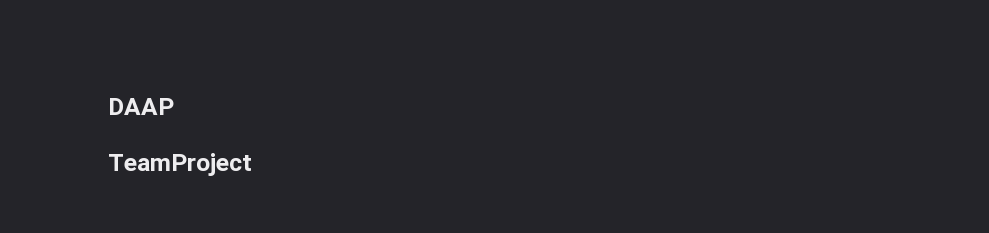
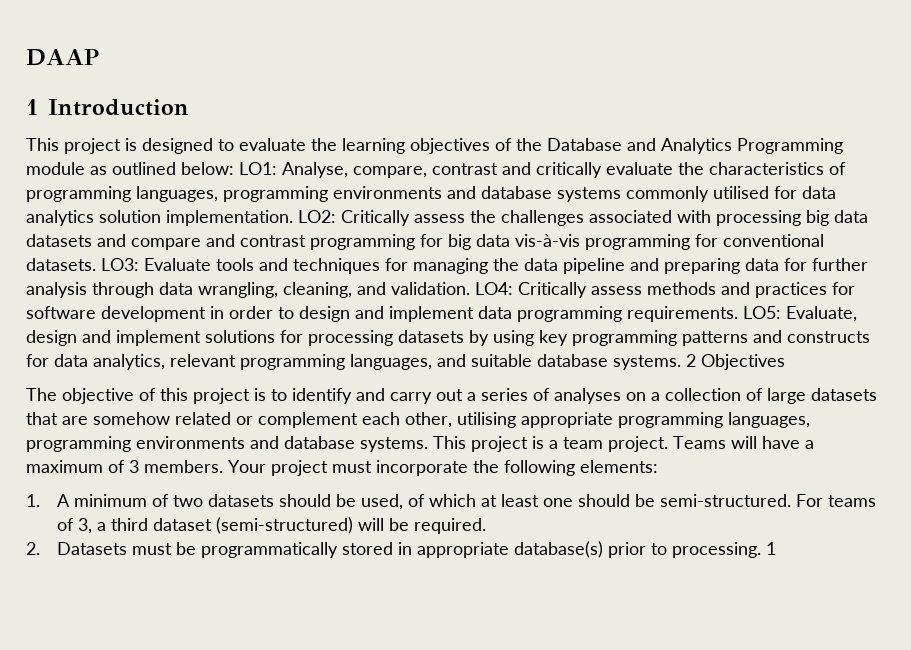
[108,153,252,176] TeamProject -> [26,99,189,116] [26,138,843,154] [26,162,846,178] [26,186,836,202] [26,210,868,226] [26,234,824,250] [26,258,868,274] [26,282,855,298] [26,306,857,322] [26,330,870,346] [26,354,785,370] [26,388,877,404] [26,412,810,428] [26,436,814,452] [26,460,658,476] [26,494,876,510] [56,517,486,534] [26,541,776,558] 1 Introduction // This project is designed to evaluate the learning objectives of the Database and Analytics Programming module as outlined below: LO1: Analyse, compare, contrast and critically evaluate the characteristics of programming languages, programming environments and database systems commonly utilised for data analytics solution implementation. LO2: Critically assess the challenges associated with processing big data datasets and compare and contrast programming for big data vis-à-vis programming for conventional datasets. LO3: Evaluate tools and techniques for managing the data pipeline and preparing data for further analysis through data wrangling, cleaning, and validation. LO4: Critically assess methods and practices for software development in order to design and implement data programming requirements. LO5: Evaluate, design and implement solutions for processing datasets by using key programming patterns and constructs for data analytics, relevant programming languages, and suitable database systems. 2 Objectives // The objective of this project is to identify and carry out a series of analyses on a collection of large datasets that are somehow related or complement each other, utilising appropriate programming languages, programming environments and database systems. This project is a team project. Teams will have a maximum of 3 members. Your project must incorporate the following elements: // 1. A minimum of two datasets should be used, of which at least one should be semi-structured. For teams of 3, a third dataset (semi-structured) will be required. // 2. Datasets must be programmatically stored in appropriate database(s) prior to processing. 1

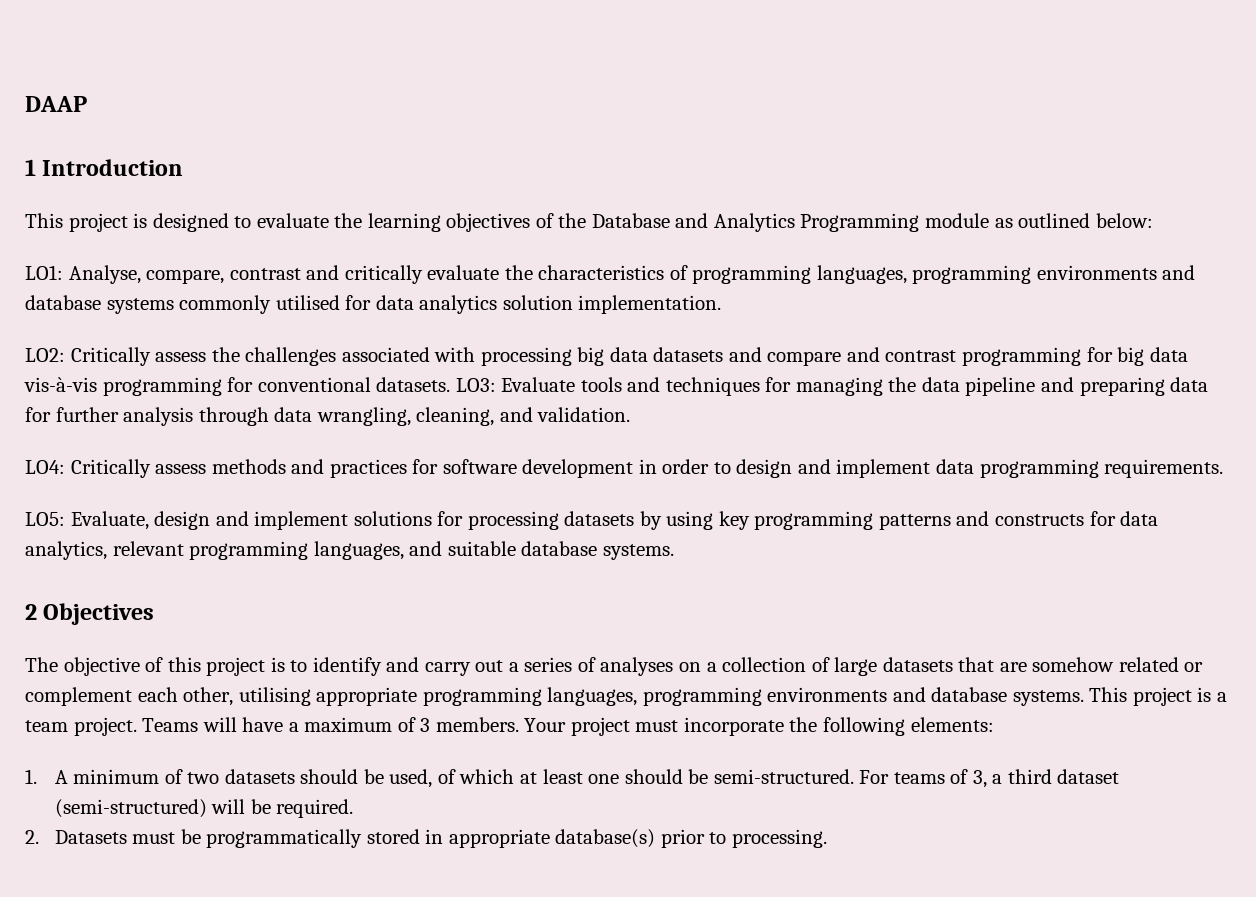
(234, 168) none -> (1153, 220) //
(293, 218) none -> (722, 304) //
(470, 288) none -> (631, 414) //
(738, 314) none -> (1224, 468) //
(681, 362) none -> (674, 552) //
[765,542,776,555] 1 -> (827, 838) none

